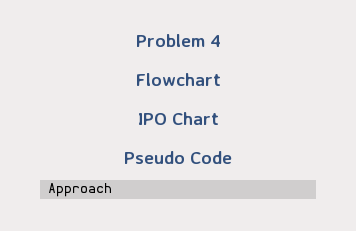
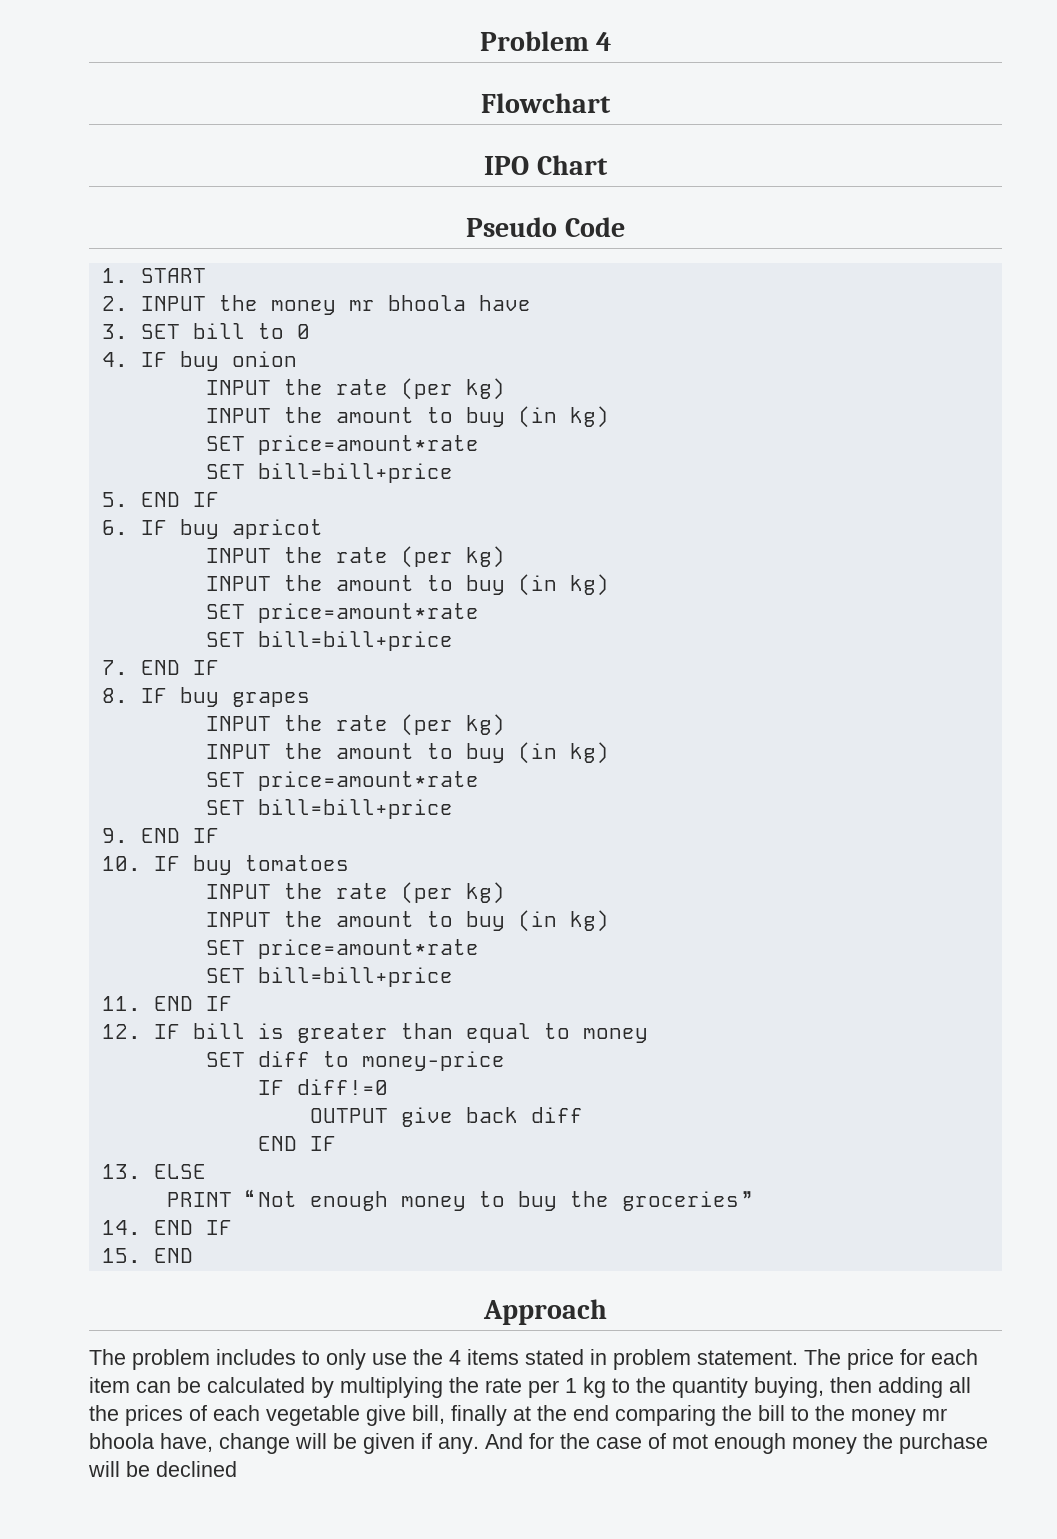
[48,183,113,197] Approach -> [101,268,206,283] [101,295,531,315] [101,323,310,339] [101,351,297,371] [205,378,505,400] [205,406,609,428] [205,435,479,455] [205,463,453,483] [101,492,219,507] [101,519,323,539] [205,546,505,568] [205,574,609,596] [205,603,479,623] [205,631,453,651] [101,660,219,675] [101,687,310,707] [205,714,505,736] [205,742,609,764] [205,771,479,791] [205,799,453,819] [101,828,219,843] [101,855,349,875] [205,882,505,904] [205,910,609,932] [205,939,479,959] [205,967,453,987] [101,996,232,1011] [101,1023,648,1043] [205,1051,505,1071] [257,1079,388,1095] [309,1107,583,1127] [257,1136,336,1151] [101,1164,206,1179] [166,1189,752,1211] [101,1220,232,1235] [101,1248,193,1263] [483,1299,607,1325] [89,1349,978,1370] [89,1377,971,1398] [89,1405,947,1426] [89,1433,988,1454] [88,1461,237,1477] 1. START // 2. INPUT the money mr bhoola have // 3. SET bill to 0 // 4. IF buy onion // INPUT the rate (per kg) // INPUT the amount to buy (in kg) // SET price=amount*rate // SET bill=bill+price // 5. END IF // 6. IF buy apricot // INPUT the rate (per kg) // INPUT the amount to buy (in kg) // SET price=amount*rate // SET bill=bill+price // 7. END IF // 8. IF buy grapes // INPUT the rate (per kg) // INPUT the amount to buy (in kg) // SET price=amount*rate // SET bill=bill+price // 9. END IF // 10. IF buy tomatoes // INPUT the rate (per kg) // INPUT the amount to buy (in kg) // SET price=amount*rate // SET bill=bill+price // 11. END IF // 12. IF bill is greater than equal to money // SET diff to money-price // IF diff!=0 // OUTPUT give back diff // END IF // 13. ELSE // PRINT “Not enough money to buy the groceries” // 14. END IF // 15. END // Approach // The problem includes to only use the 4 items stated in problem statement. The price for each item can be calculated by multiplying the rate per 1 kg to the quantity buying, then adding all the prices of each vegetable give bill, finally at the end comparing the bill to the money mr bhoola have, change will be given if any. And for the case of mot enough money the purchase will be declined

